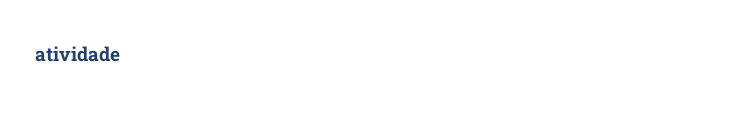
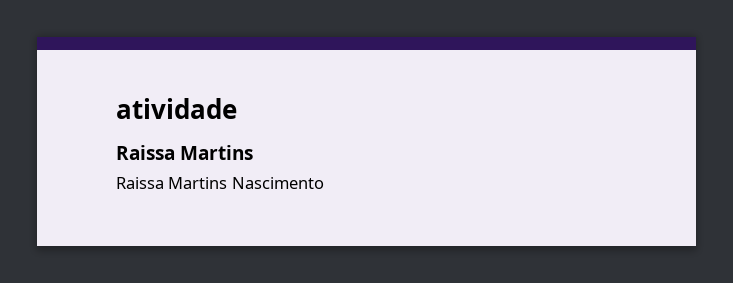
(120, 54) none -> [116,145,254,160] [116,177,324,189] // Raissa Martins // Raissa Martins Nascimento

